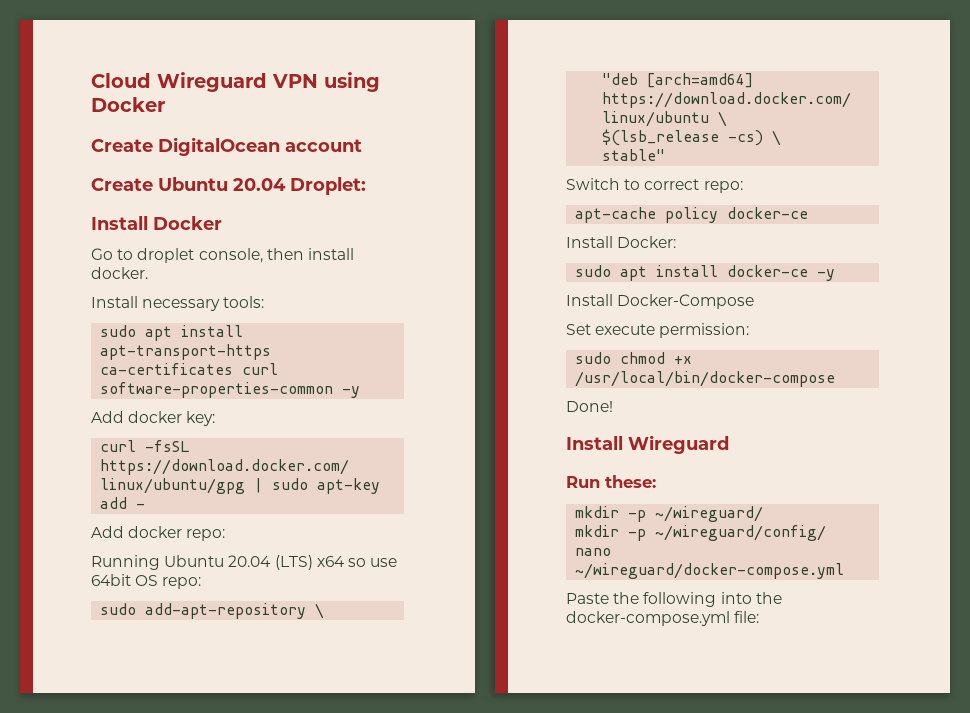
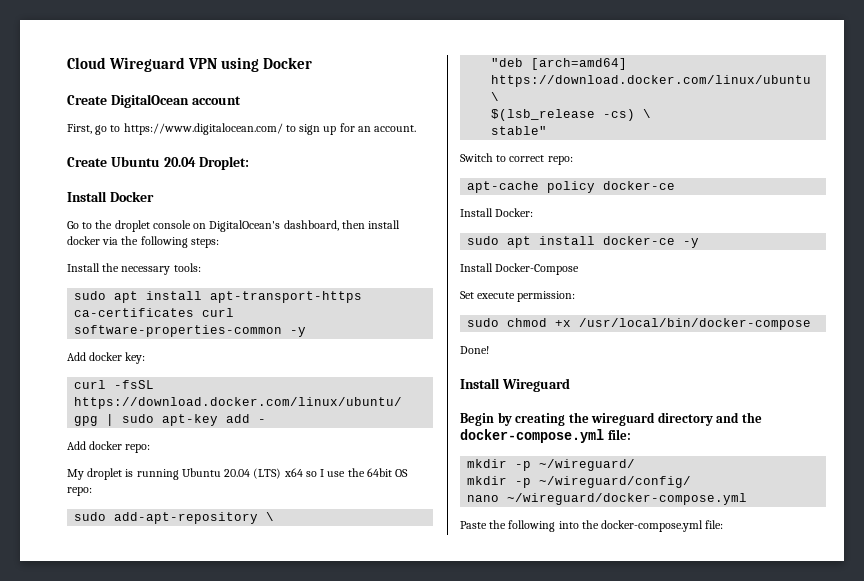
(362, 145) none -> [67,123,417,135] // First, go to https://www.digitalocean.com/ to sign up for an account.
[137,248,354,263] [91,267,148,279] [91,296,138,308] droplet console, then install docker. // Install -> [95,220,401,232] [67,236,219,248] [67,263,120,272] the droplet console on DigitalOcean's dashboard, then install docker via the following steps: // Install the
[91,555,160,570] Running -> [67,468,179,480] My droplet is running
[370,558,398,567] use -> [320,468,365,477] I use the
[566,475,656,488] Run these: -> [460,412,762,426] [460,429,631,443] Begin by creating the wireguard directory and the docker-compose.yml file:

